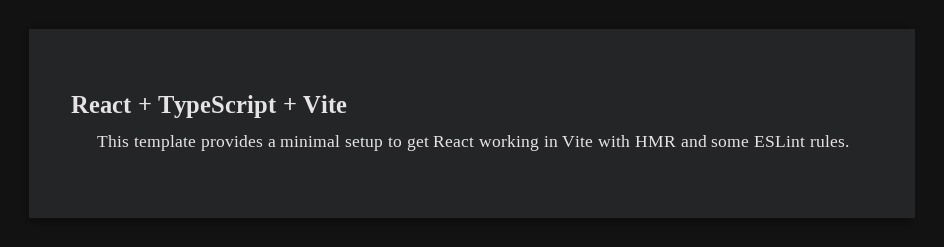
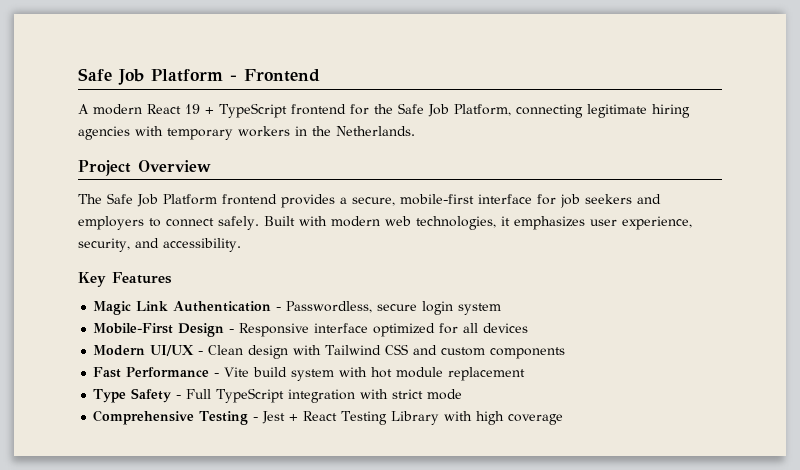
[71,95,348,118] [97,135,849,151] React + TypeScript + Vite // This template provides a minimal setup to get React working in Vite with HMR and some ESLint rules. -> [78,68,320,85] [78,103,690,118] [78,126,415,140] [78,160,211,176] [78,193,661,208] [78,216,692,230] [78,238,241,252] [78,272,172,287] [93,301,502,315] [93,323,529,337] [93,344,566,359] [93,367,526,381] [93,388,463,403] [93,410,564,425] Safe Job Platform - Frontend // A modern React 19 + TypeScript frontend for the Safe Job Platform, connecting legitimate hiring agencies with temporary workers in the Netherlands. // Project Overview // The Safe Job Platform frontend provides a secure, mobile-first interface for job seekers and employers to connect safely. Built with modern web technologies, it emphasizes user experience, security, and accessibility. // Key Features // Magic Link Authentication - Passwordless, secure login system // Mobile-First Design - Responsive interface optimized for all devices // Modern UI/UX - Clean design with Tailwind CSS and custom components // Fast Performance - Vite build system with hot module replacement // Type Safety - Full TypeScript integration with strict mode // Comprehensive Testing - Jest + React Testing Library with high coverage

